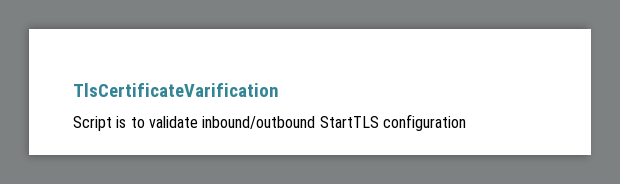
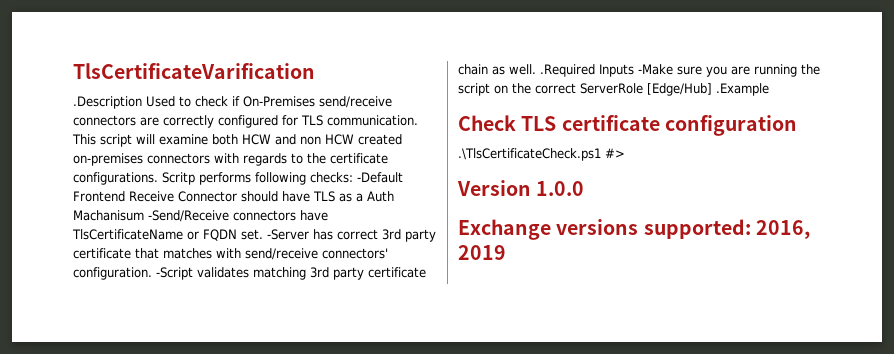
[73,114,466,131] Script is to validate inbound/outbound StartTLS configuration -> [73,96,392,109] [73,115,418,128] [72,134,402,147] [73,153,388,166] [73,172,403,185] [73,191,394,202] [73,210,328,222] [72,229,436,242] [73,248,388,260] [73,267,426,280] [458,64,820,77] [458,83,769,96] [458,115,797,136] [458,148,625,161] [457,180,585,196] [458,219,810,240] [458,245,506,260] .Description Used to check if On-Premises send/receive connectors are correctly configured for TLS communication. This script will examine both HCW and non HCW created on-premises connectors with regards to the certificate configurations. Scritp performs following checks: -Default Frontend Receive Connector should have TLS as a Auth Machanisum -Send/Receive connectors have TlsCertificateName or FQDN set. -Server has correct 3rd party certificate that matches with send/receive connectors' configuration. -Script validates matching 3rd party certificate chain as well. .Required Inputs -Make sure you are running the script on the correct ServerRole [Edge/Hub] .Example // Check TLS certificate configuration // .\TlsCertificateCheck.ps1 #> // Version 1.0.0 // Exchange versions supported: 2016, 2019

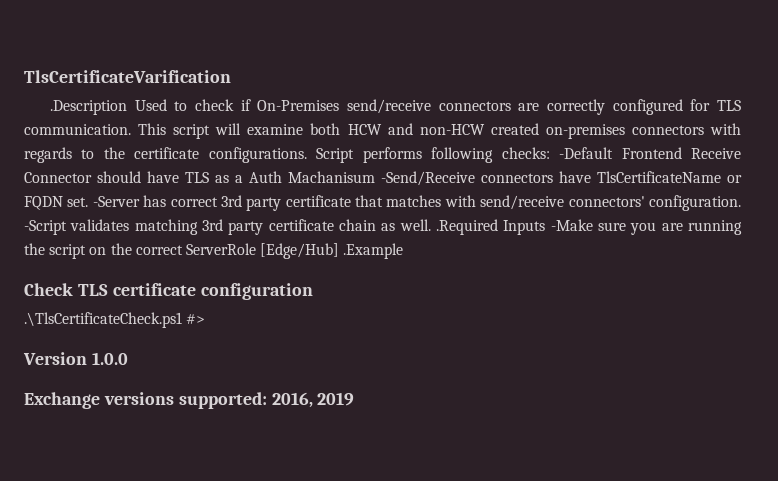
[300,134,354,145] non HCW -> [419,124,485,135] non-HCW
[162,172,195,185] Scritp -> [316,148,355,163] Script

